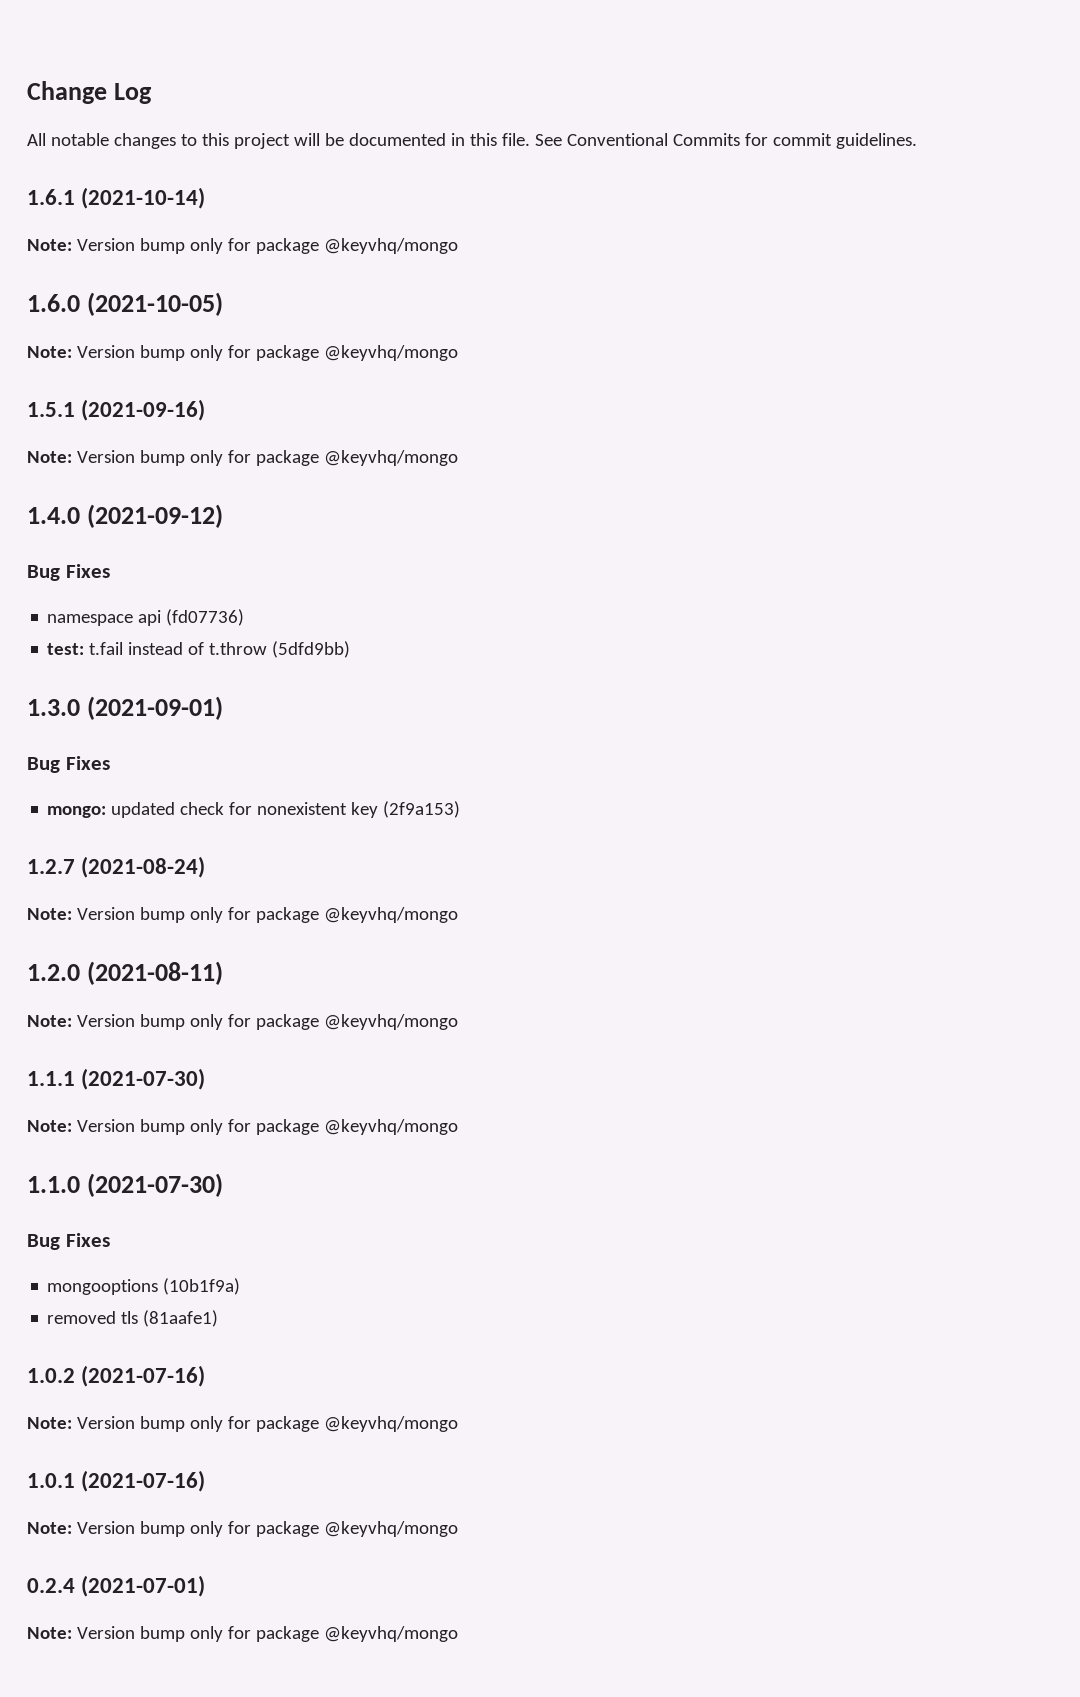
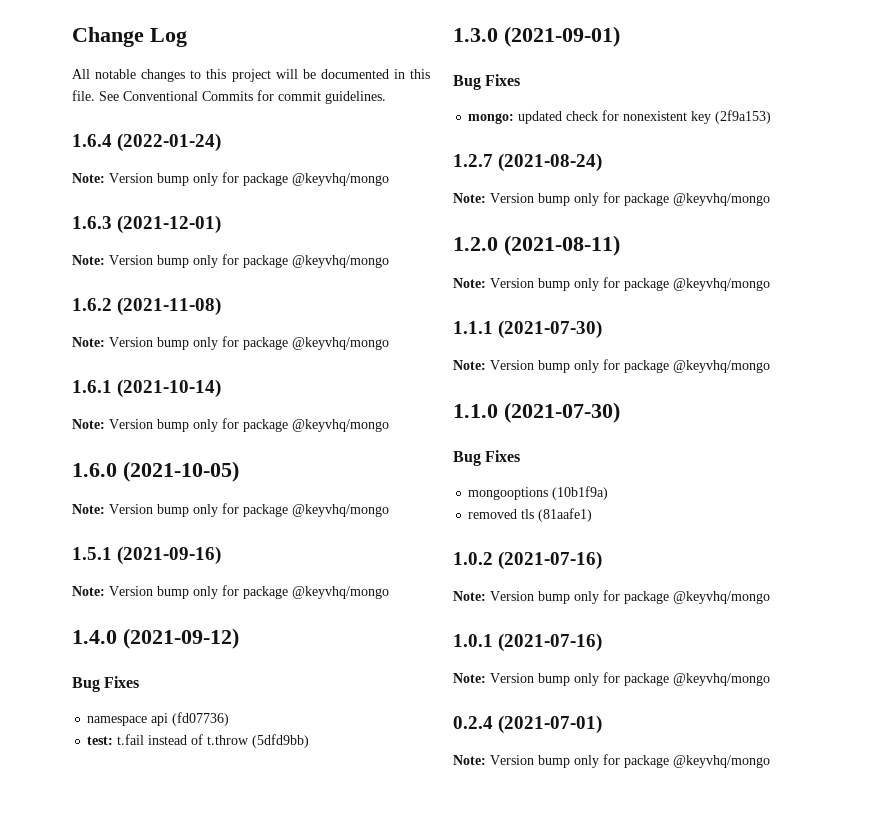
(917, 141) none -> [72,133,222,152] [72,172,389,186] [72,215,222,234] [72,254,389,268] [72,297,222,316] [72,336,389,350] // 1.6.4 (2022-01-24) // Note: Version bump only for package @keyvhq/mongo // 1.6.3 (2021-12-01) // Note: Version bump only for package @keyvhq/mongo // 1.6.2 (2021-11-08) // Note: Version bump only for package @keyvhq/mongo

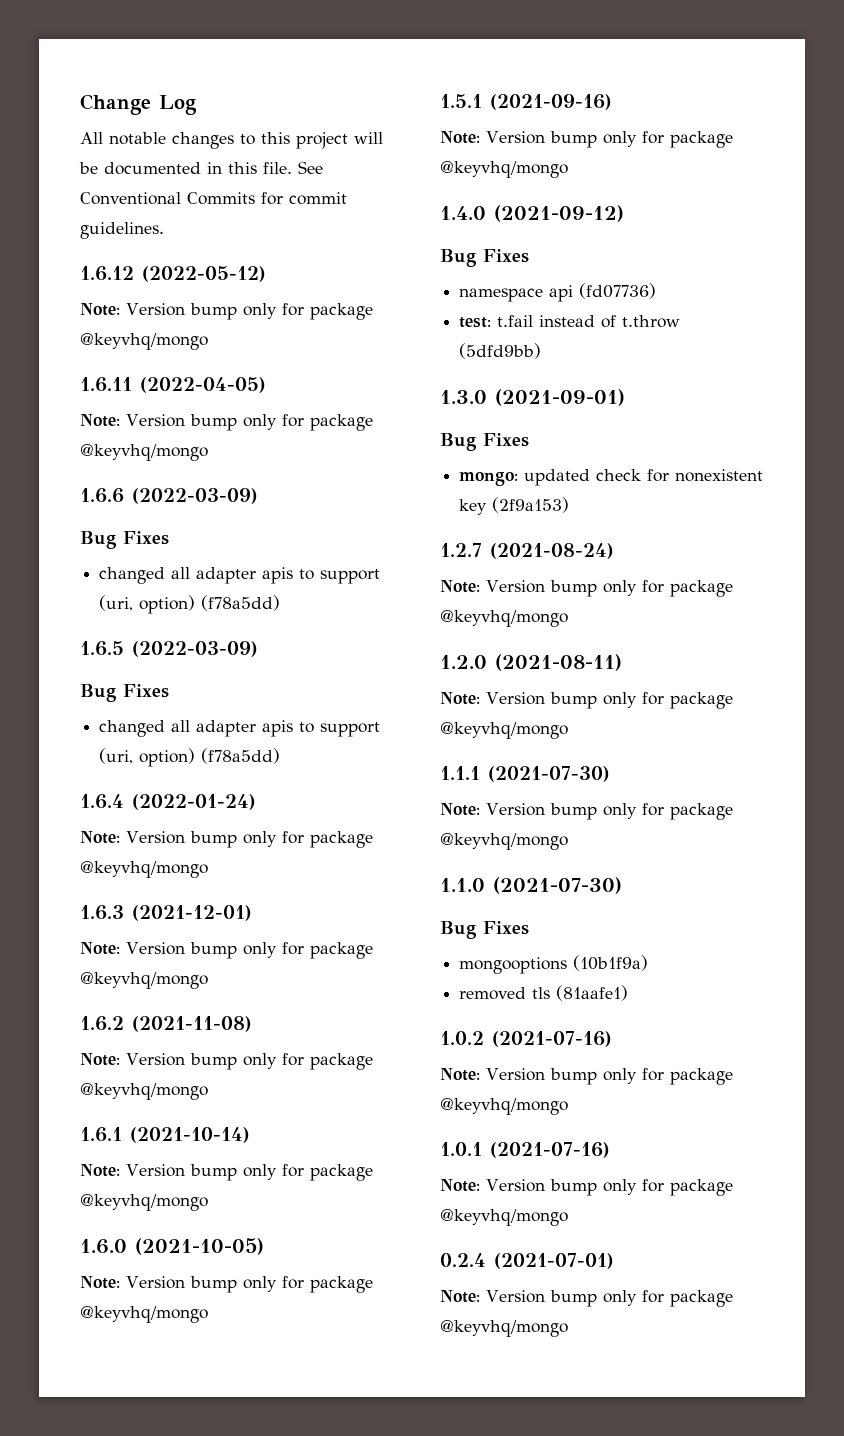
(386, 97) none -> [80,266,266,282] [80,303,373,320] [80,333,208,350] [80,377,266,393] [80,414,373,431] [80,444,208,461] [80,488,258,504] [80,531,169,549] [99,567,381,584] [99,595,281,614] [80,641,258,657] [80,684,169,702] [99,720,381,737] [99,748,281,767] // 1.6.12 (2022-05-12) // Note: Version bump only for package @keyvhq/mongo // 1.6.11 (2022-04-05) // Note: Version bump only for package @keyvhq/mongo // 1.6.6 (2022-03-09) // Bug Fixes // changed all adapter apis to support (uri, option) (f78a5dd) // 1.6.5 (2022-03-09) // Bug Fixes // changed all adapter apis to support (uri, option) (f78a5dd)

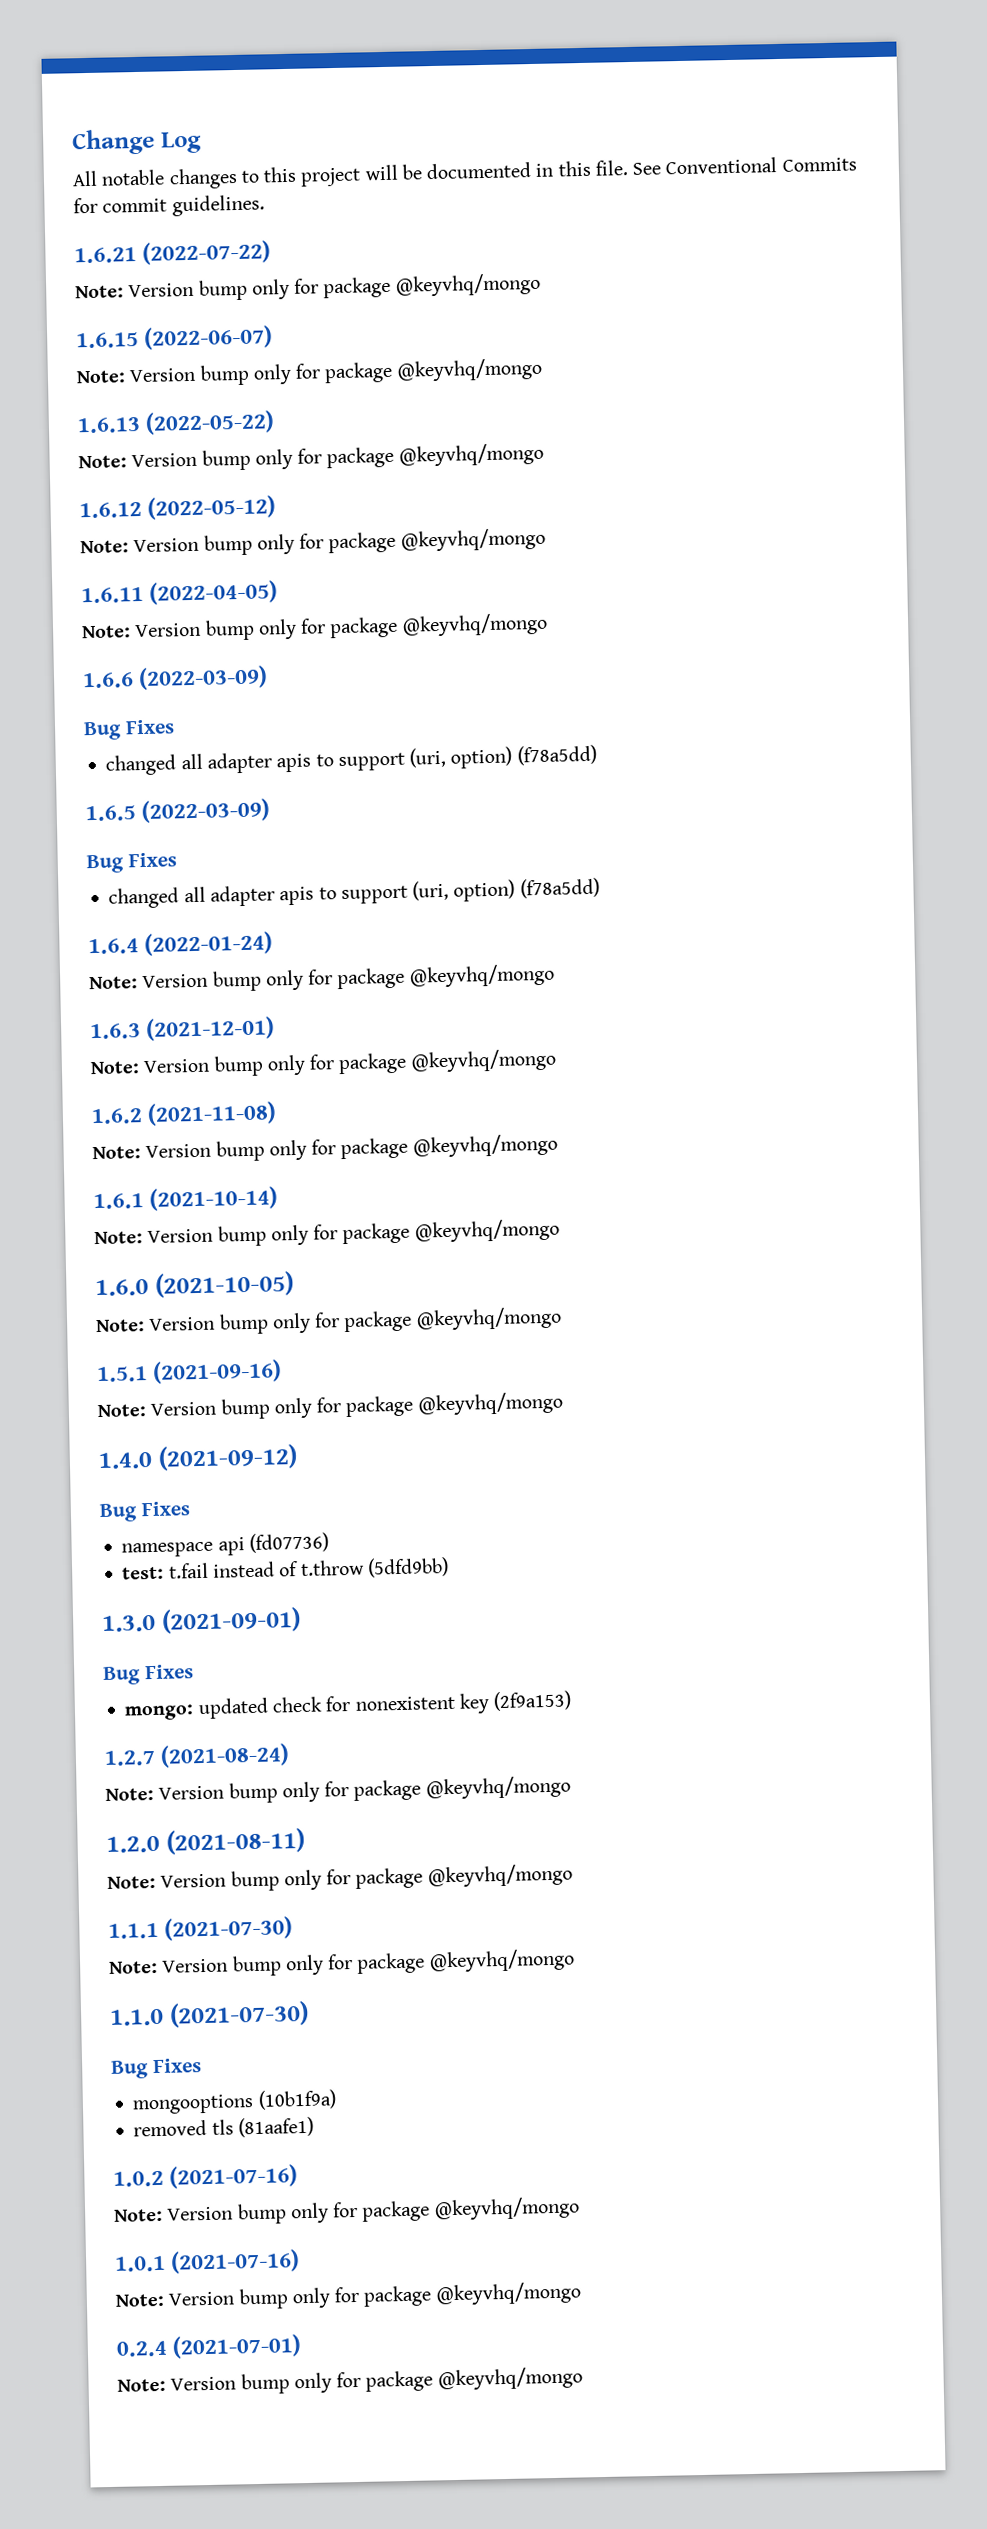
(164, 230) none -> [74,240,272,265] [75,272,541,301] [76,325,274,350] [76,357,543,386] [77,410,276,435] [78,442,544,471] // 1.6.21 (2022-07-22) // Note: Version bump only for package @keyvhq/mongo // 1.6.15 (2022-06-07) // Note: Version bump only for package @keyvhq/mongo // 1.6.13 (2022-05-22) // Note: Version bump only for package @keyvhq/mongo

